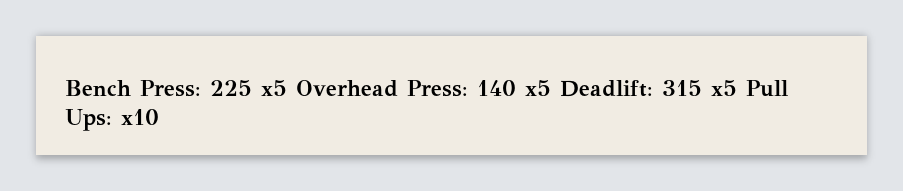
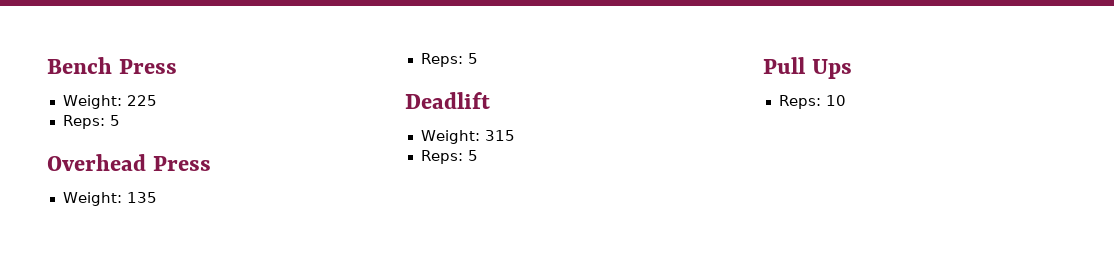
[140,80,201,97] Press: -> [119,59,178,74] [62,95,122,109] Press // Weight:
[261,80,788,97] [65,109,159,131] x5 Overhead Press: 140 x5 Deadlift: 315 x5 Pull Ups: x10 -> [62,115,120,129] [47,154,212,171] [62,192,157,206] [420,53,478,67] [405,92,490,109] [420,130,515,144] [420,150,478,164] [763,57,853,79] [778,95,846,109] // Reps: 5 // Overhead Press // Weight: 135 // Reps: 5 // Deadlift // Weight: 315 // Reps: 5 // Pull Ups // Reps: 10

